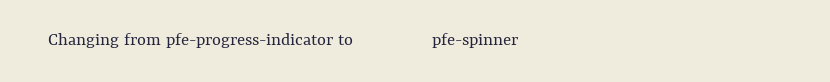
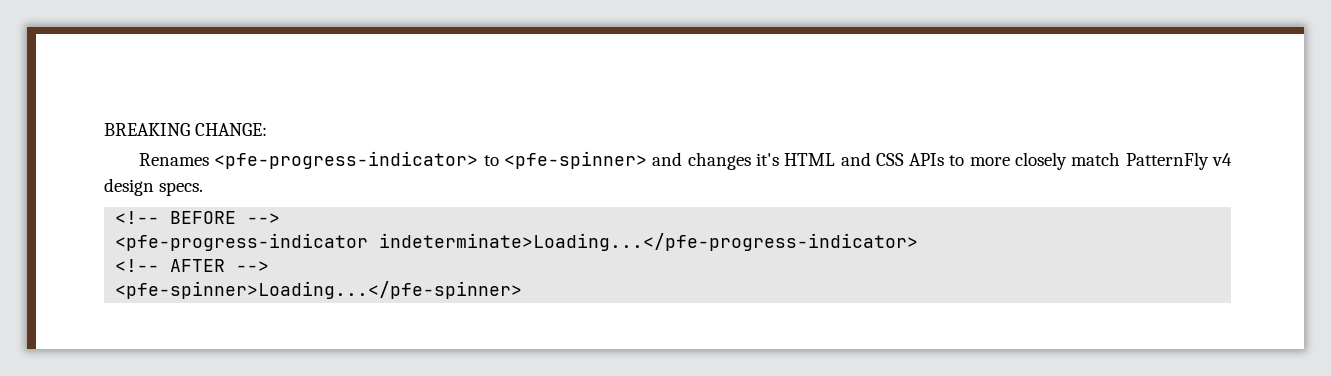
[48,33,518,48] Changing from pfe-progress-indicator to pfe-spinner -> [104,123,268,136] [139,151,1232,170] [104,178,204,196] [115,211,281,224] [115,233,919,251] [115,259,270,272] [115,281,523,299] BREAKING CHANGE: // Renames <pfe-progress-indicator> to <pfe-spinner> and changes it's HTML and CSS APIs to more closely match PatternFly v4 design specs. // <!-- BEFORE --> // <pfe-progress-indicator indeterminate>Loading...</pfe-progress-indicator> // <!-- AFTER --> // <pfe-spinner>Loading...</pfe-spinner>

